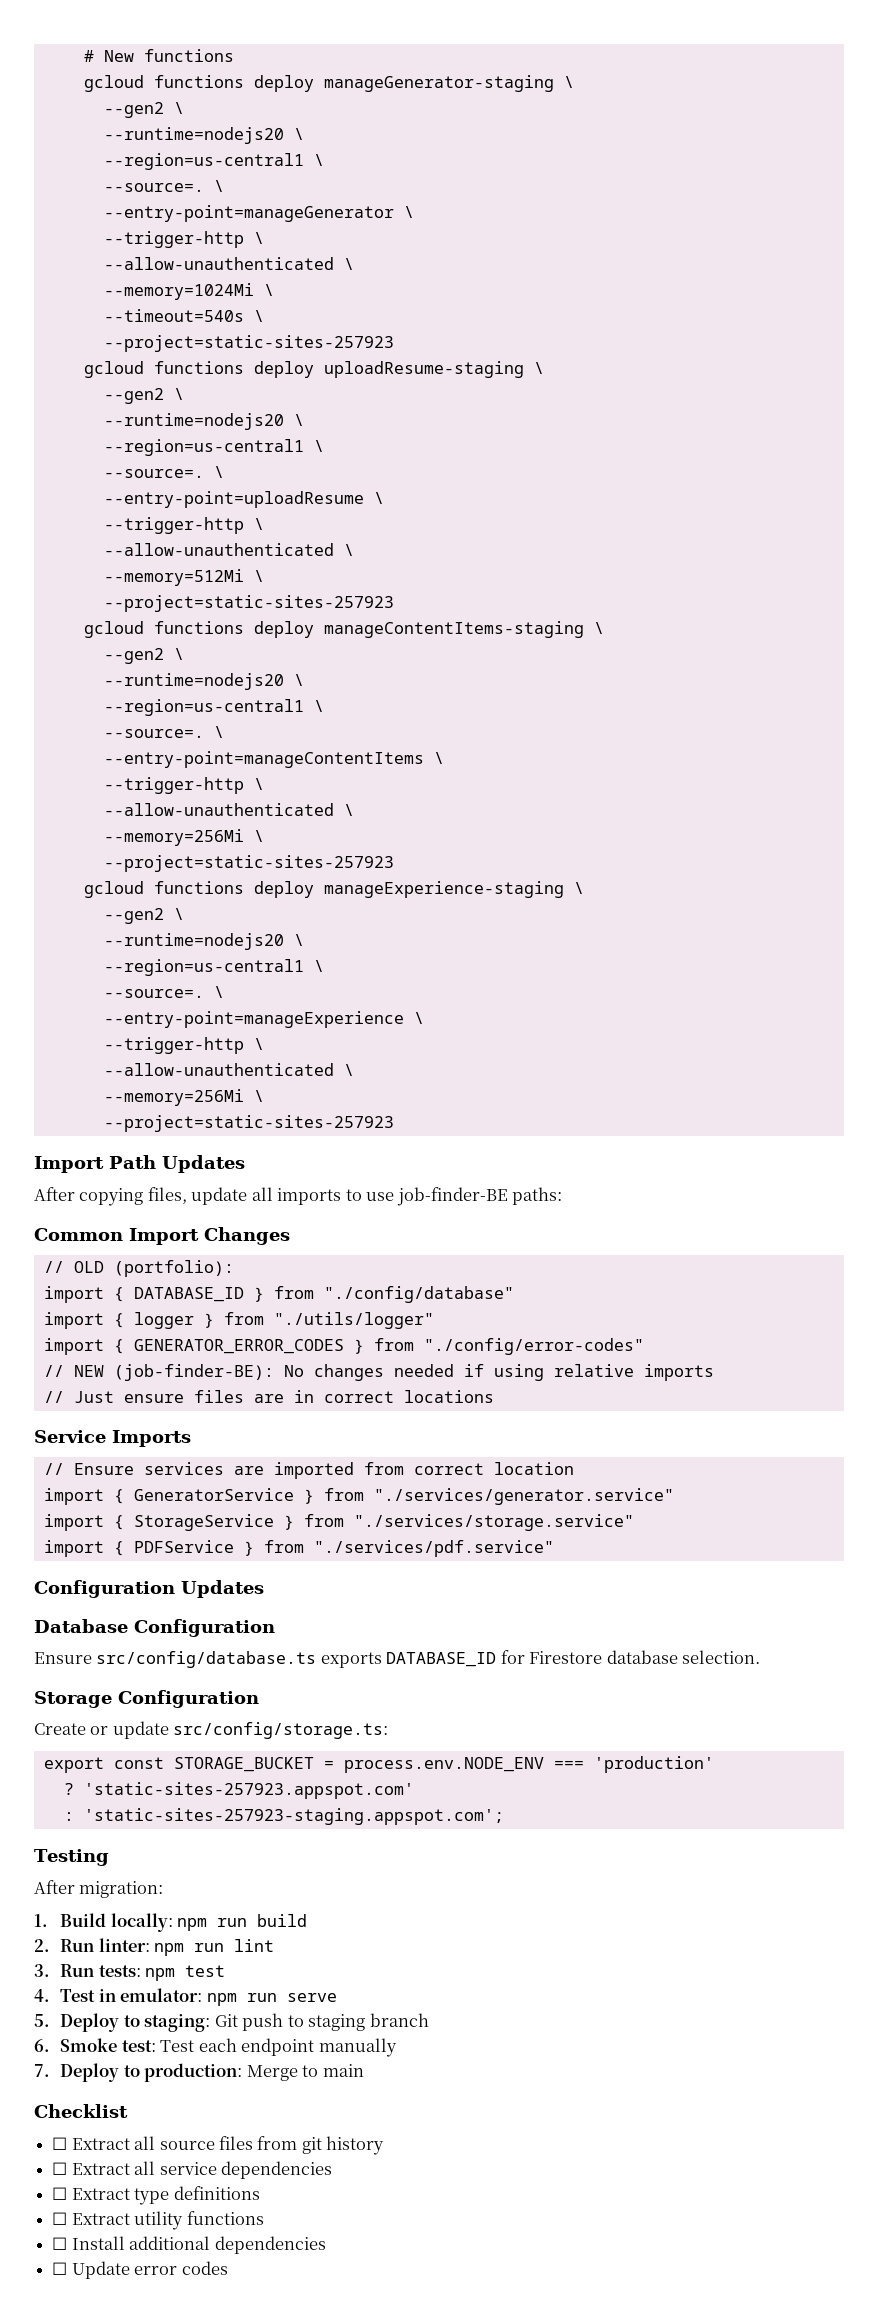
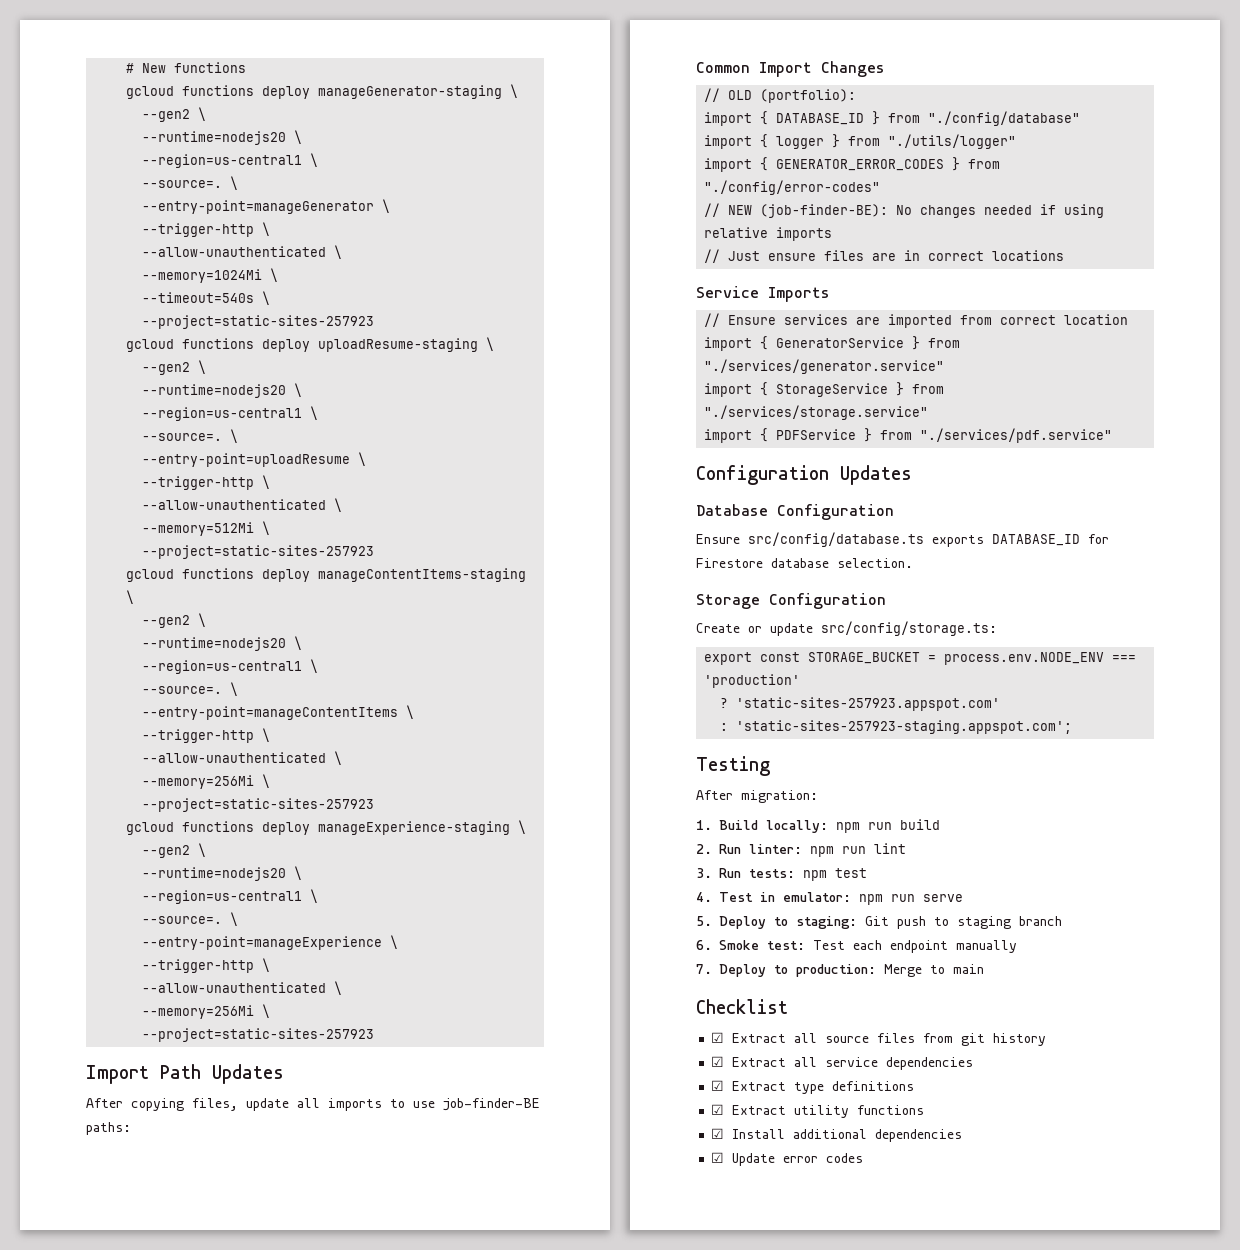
[52,2137,68,2150] ☐ -> [711,1032,725,1043] ☑
[52,2162,68,2175] ☐ -> [711,1056,725,1067] ☑
[52,2187,68,2200] ☐ -> [711,1080,725,1091] ☑
[52,2212,68,2225] ☐ -> [711,1104,725,1115] ☑
[52,2237,68,2250] ☐ -> [711,1128,725,1139] ☑
[52,2262,68,2275] ☐ -> [711,1152,725,1163] ☑

